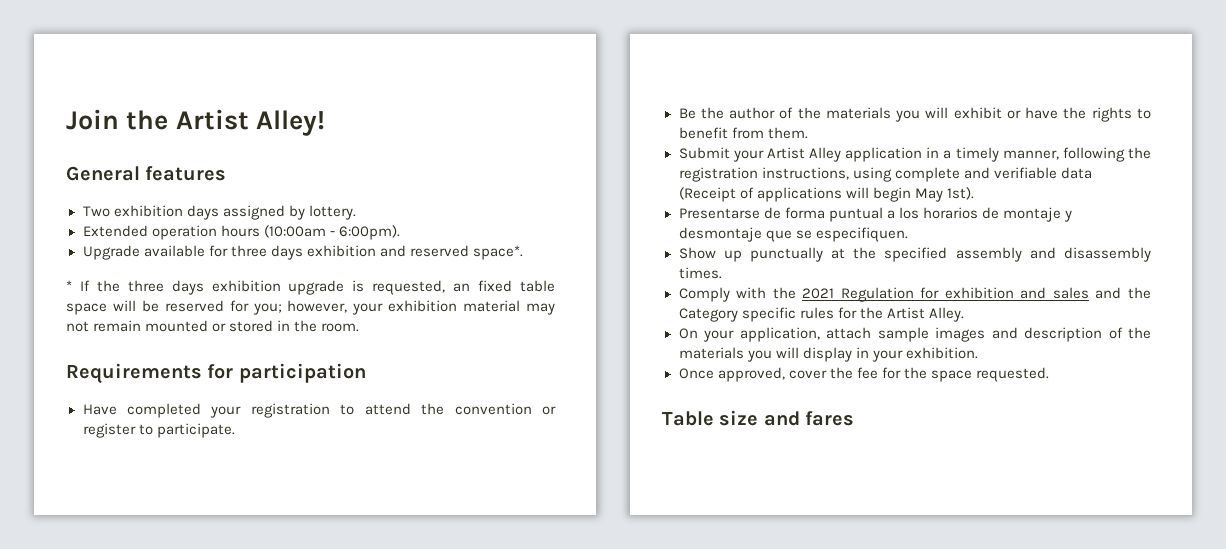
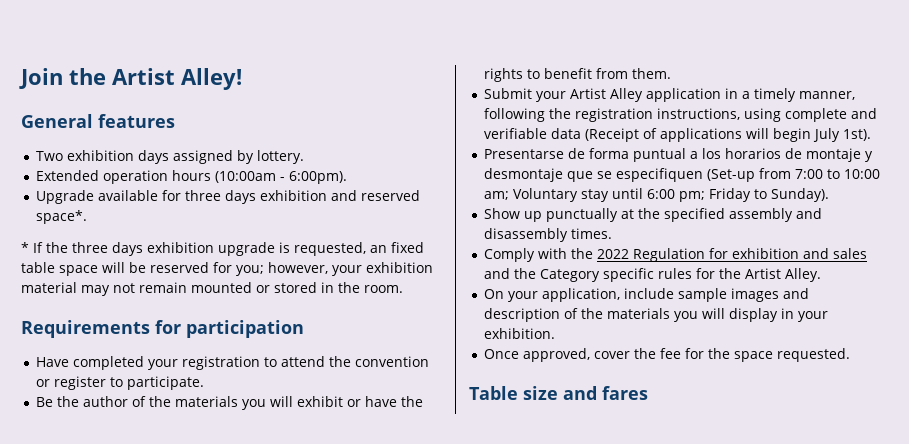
[914,188,943,202] May -> [813,128,841,142] July
[815,227,908,242] especifiquen. -> [616,168,881,182] [484,188,830,202] especifiquen (Set-up from 7:00 to 10:00 am; Voluntary stay until 6:00 pm; Friday to Sunday).
[802,288,835,299] 2021 -> [597,249,630,259] 2022
[826,327,871,339] attach -> [624,288,675,299] include

